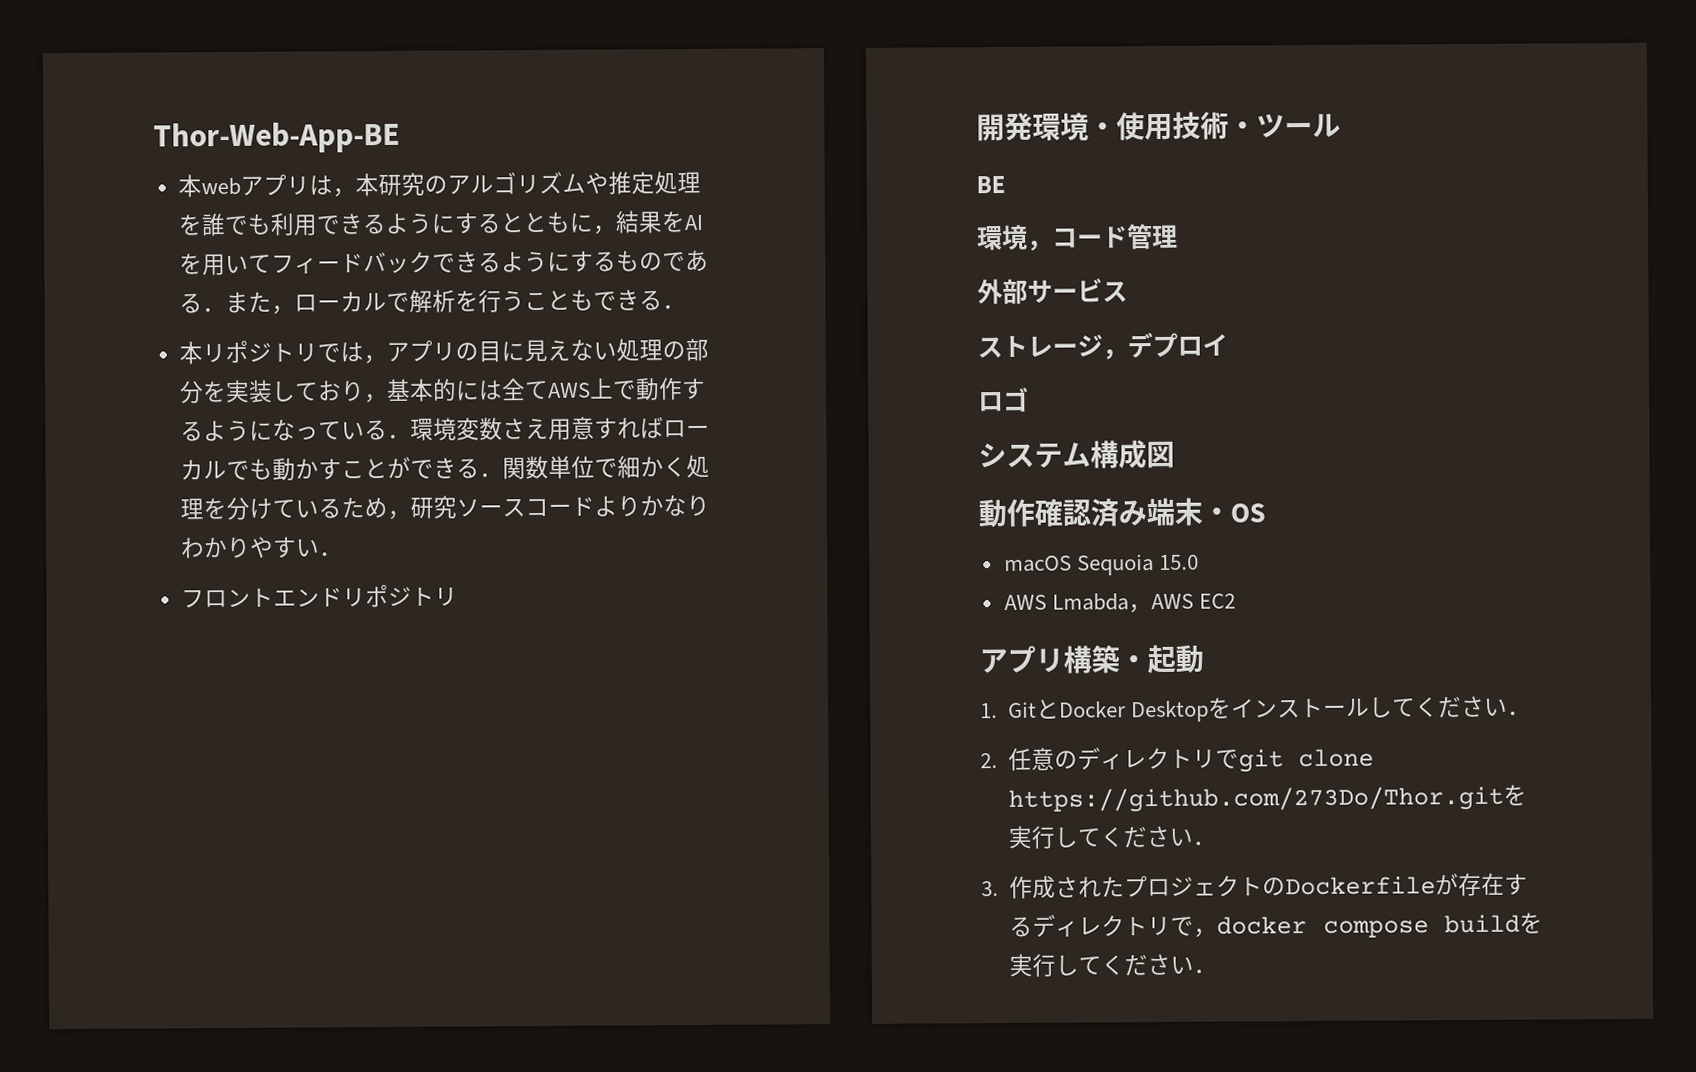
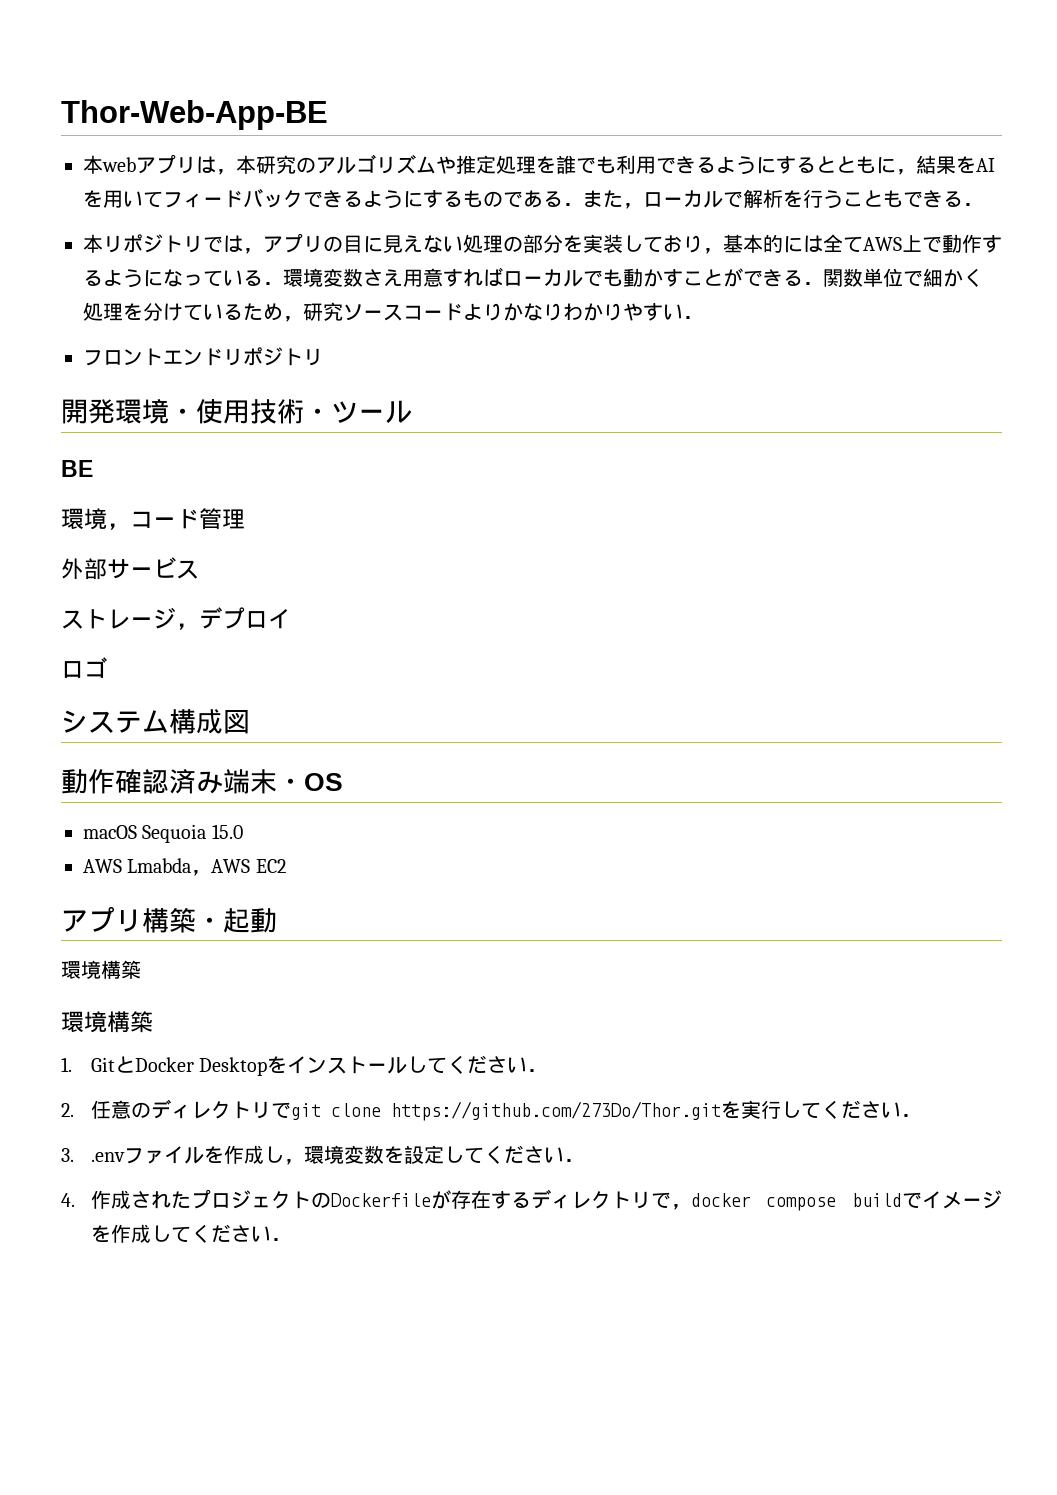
(1204, 658) none -> [61,960,141,979] [61,1011,153,1033] // 環境構築 // 環境構築
(999, 889) none -> [90,1145,584,1165] [61,1193,75,1207] .envファイルを作成し，環境変数を設定してください． // 4.
[1519,912,1543,934] [1009,953,1057,977] を実行 -> [902,1190,1002,1209] [90,1224,151,1243] でイメージを作成

